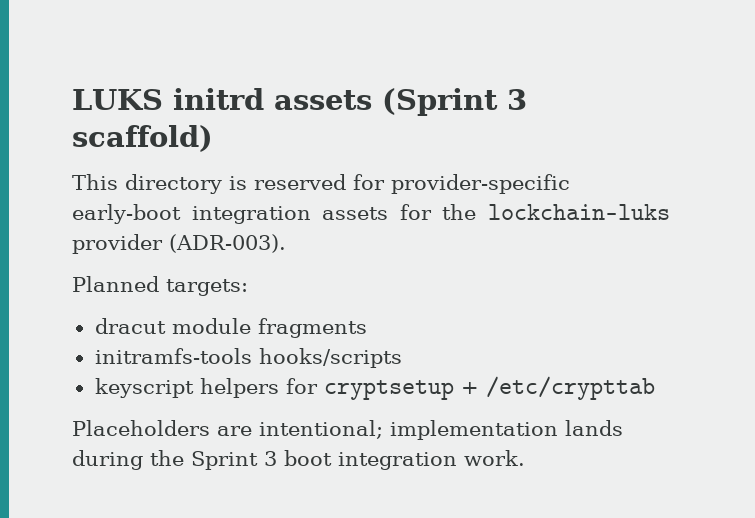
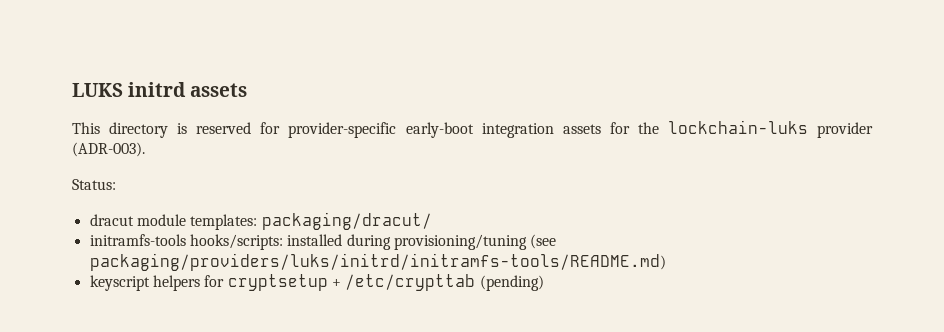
[381,88,527,116] [72,125,213,152] (Sprint 3 scaffold) -> (248, 90) none
[72,276,248,296] Planned targets: -> [72,179,116,190] Status:
[257,318,367,338] fragments -> [190,212,432,230] templates: packaging/dracut/
[258,348,402,368] hooks/scripts -> [189,234,557,250] [89,253,666,271] hooks/scripts: installed during provisioning/tuning (see packaging/providers/luks/initrd/initramfs-tools/README.md)
[72,420,623,440] [72,450,525,470] // Placeholders are intentional; implementation lands during the Sprint 3 boot integration work. -> [479,275,544,291] (pending)

